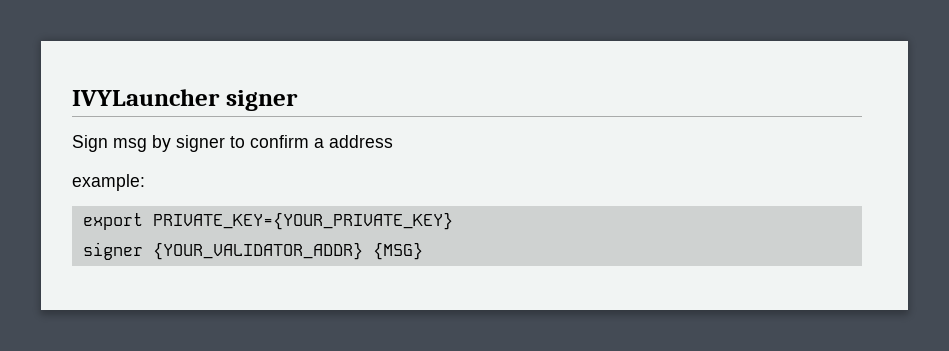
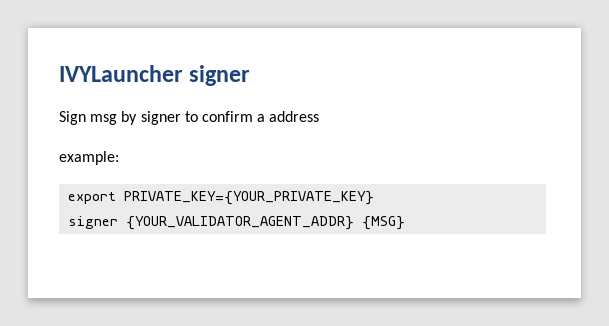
[152,242,363,260] {YOUR_VALIDATOR_ADDR} -> [126,216,355,230] {YOUR_VALIDATOR_AGENT_ADDR}

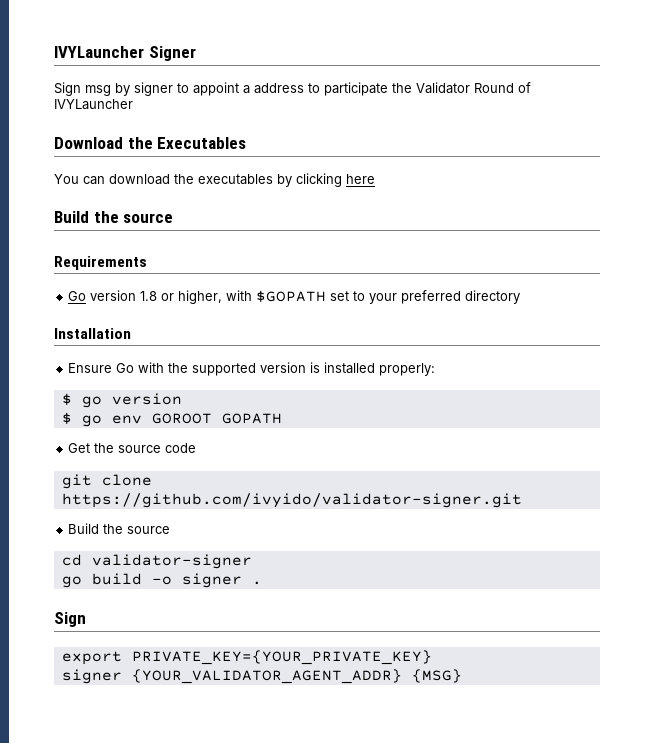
[59,65,251,86] IVYLauncher signer -> [54,46,196,61] IVYLauncher Signer
[201,111,253,122] confirm -> [193,82,239,96] appoint
[59,151,119,165] // example: -> [308,82,531,96] [54,99,133,110] [54,137,247,149] [54,173,375,187] [54,211,174,223] [54,256,147,270] [68,290,521,304] [54,328,131,339] [68,362,436,376] [61,393,182,408] [61,412,282,427] [68,443,197,453] [61,474,152,489] [61,493,522,508] [68,523,171,534] [61,554,252,569] [61,573,262,588] [54,612,86,627] to participate the Validator Round of IVYLauncher // Download the Executables // You can download the executables by clicking here // Build the source // Requirements // Go version 1.8 or higher, with $GOPATH set to your preferred directory // Installation // Ensure Go with the supported version is installed properly: // $ go version // $ go env GOROOT GOPATH // Get the source code // git clone https://github.com/ivyido/validator-signer.git // Build the source // cd validator-signer // go build -o signer . // Sign

